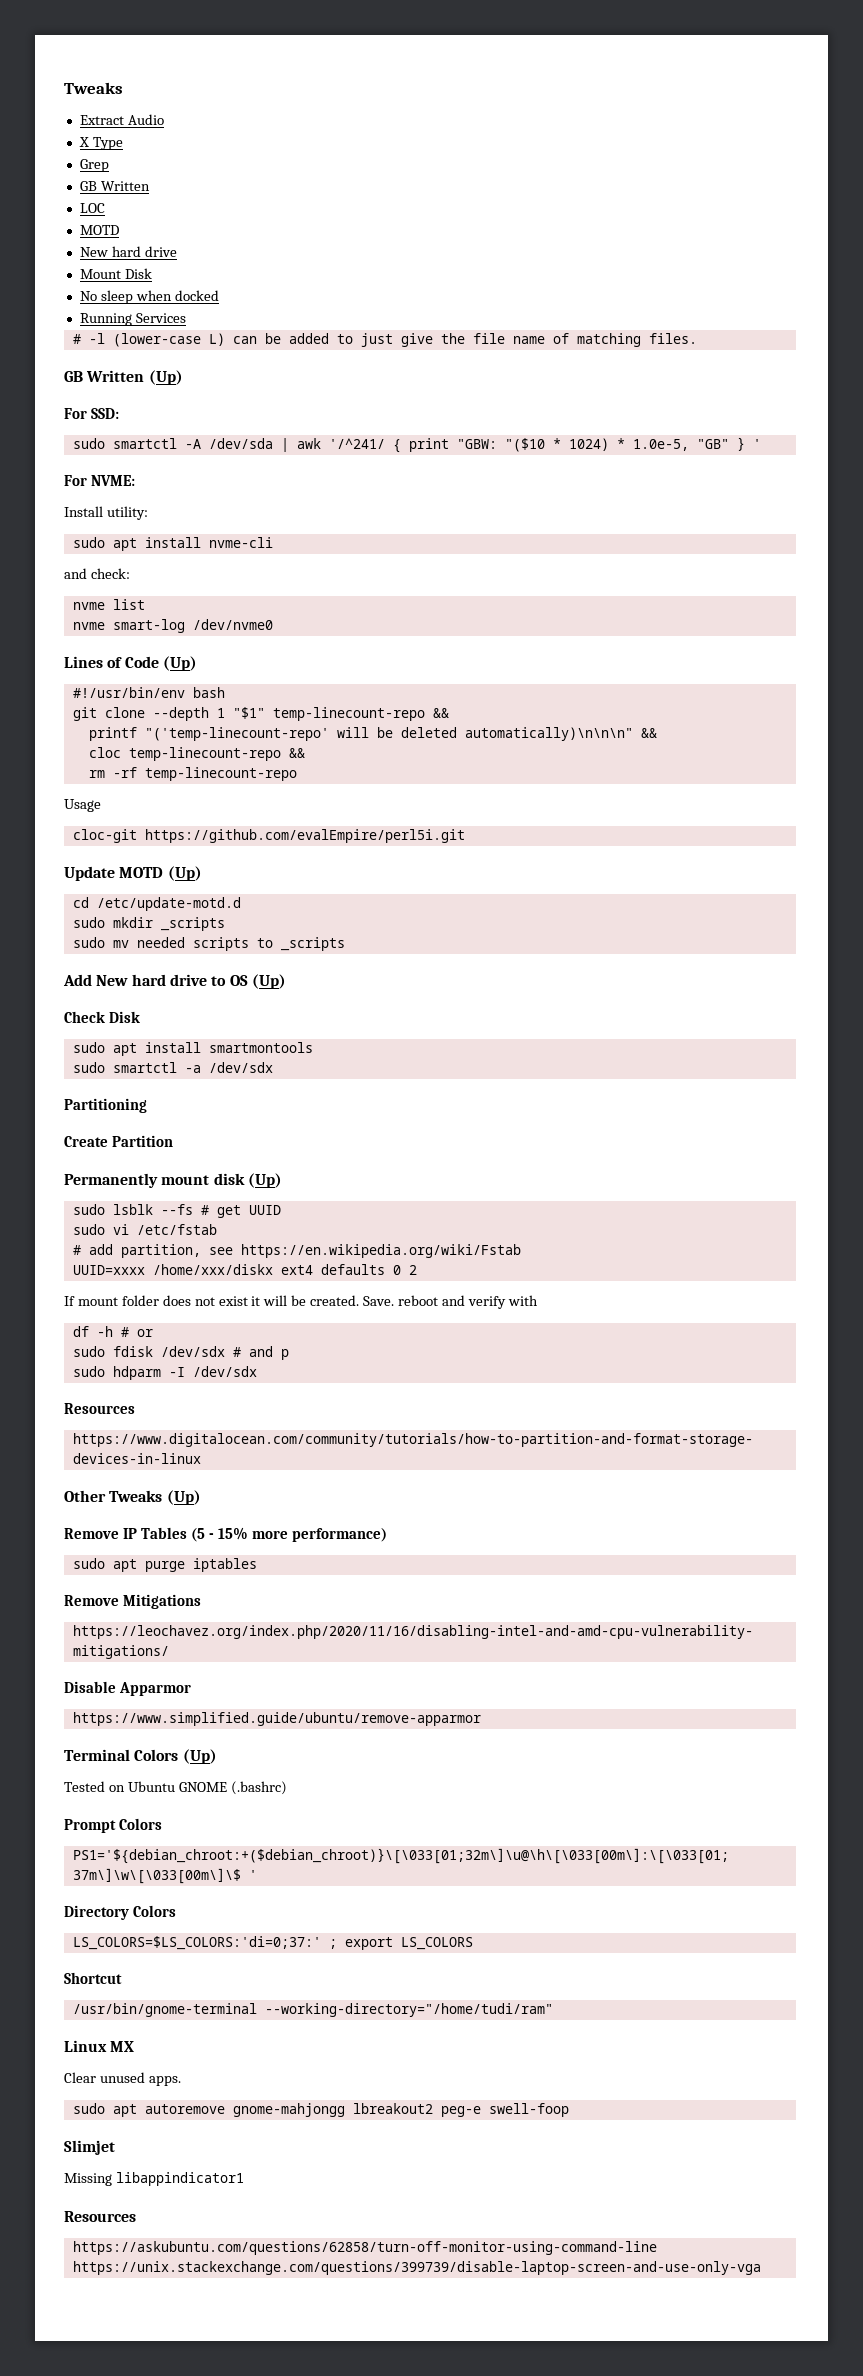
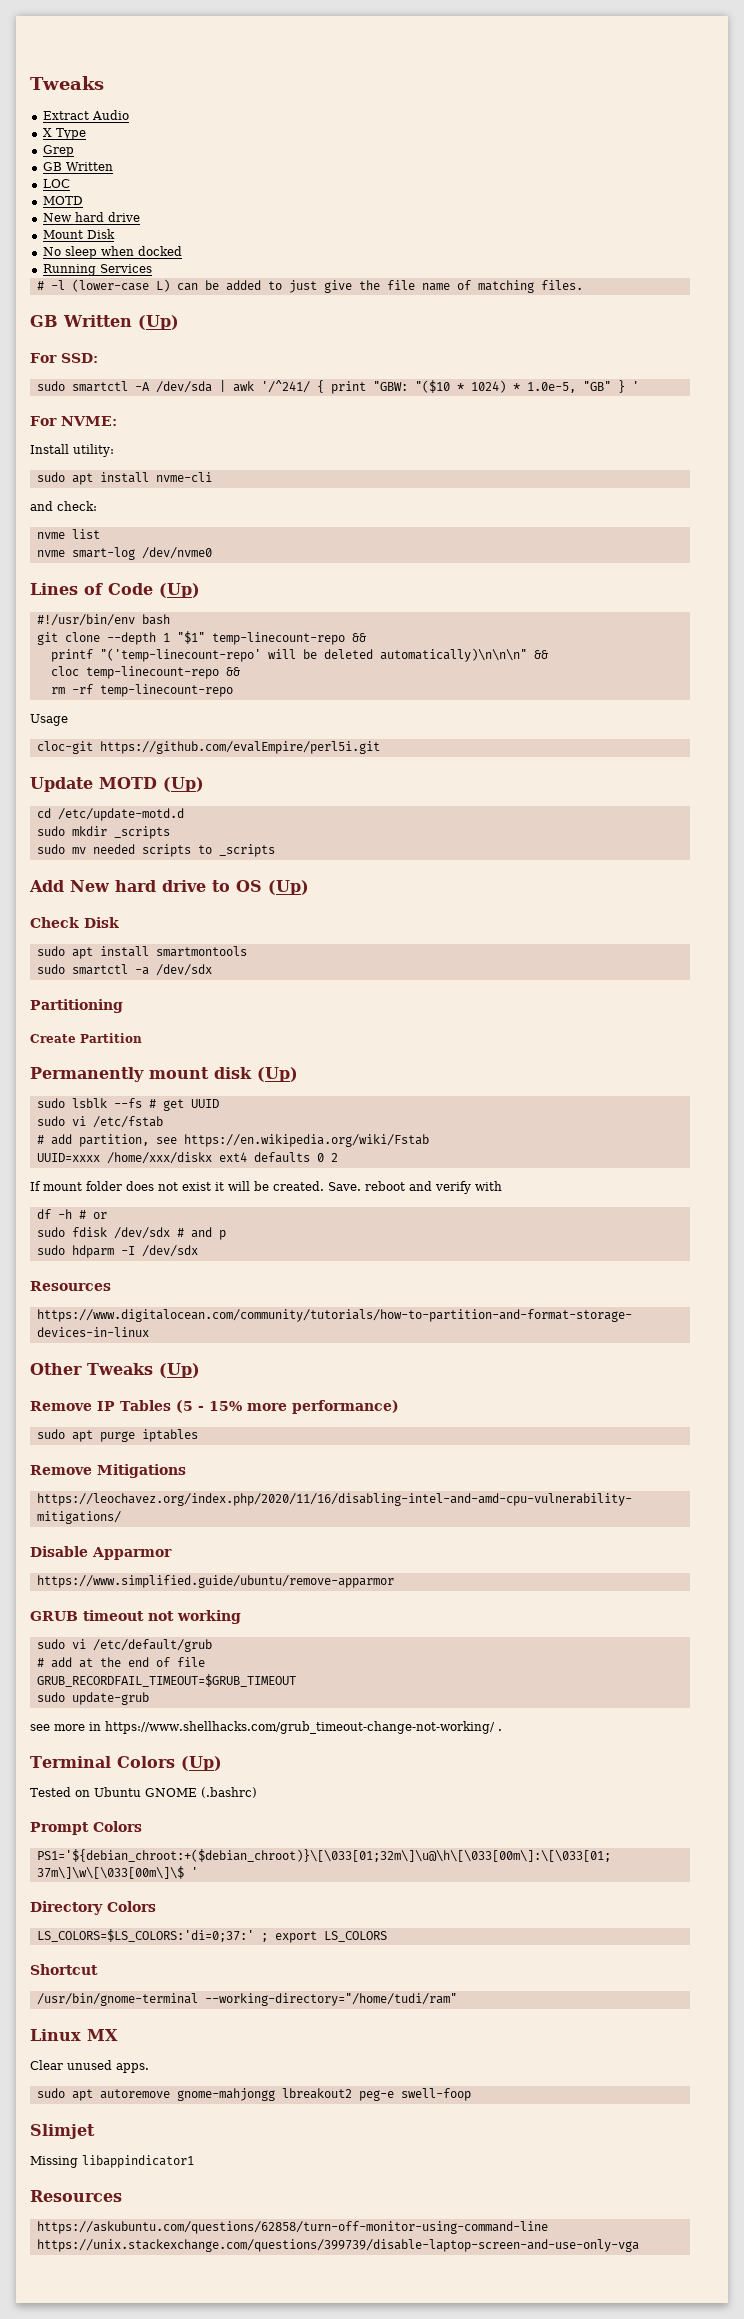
(481, 1719) none -> [30,1610,241,1624] [36,1639,212,1652] [36,1657,205,1668] [36,1674,296,1687] [36,1692,149,1705] [30,1721,502,1734] // GRUB timeout not working // sudo vi /etc/default/grub // # add at the end of file // GRUB_RECORDFAIL_TIMEOUT=$GRUB_TIMEOUT // sudo update-grub // see more in https://www.shellhacks.com/grub_timeout-change-not-working/ .

